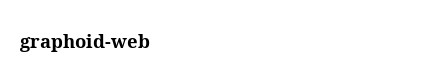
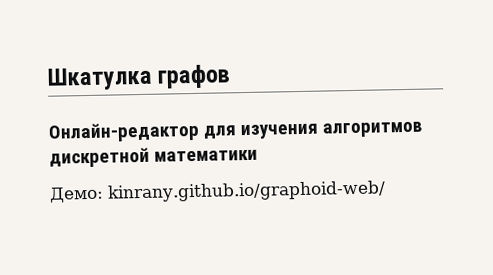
[20,34,150,52] graphoid-web -> [47,64,232,91] [48,121,423,143] [49,147,259,168] [49,180,386,203] Шкатулка графов // Онлайн-редактор для изучения алгоритмов дискретной математики // Демо: kinrany.github.io/graphoid-web/

